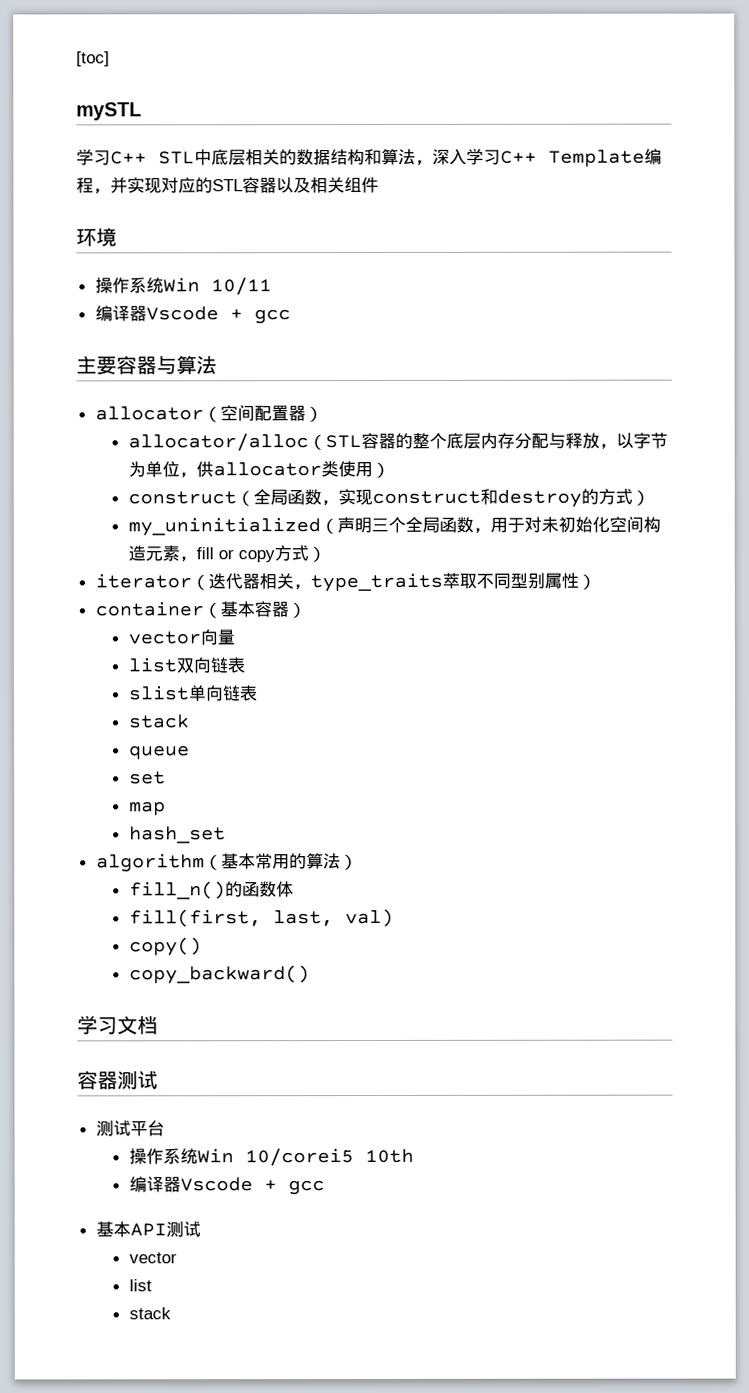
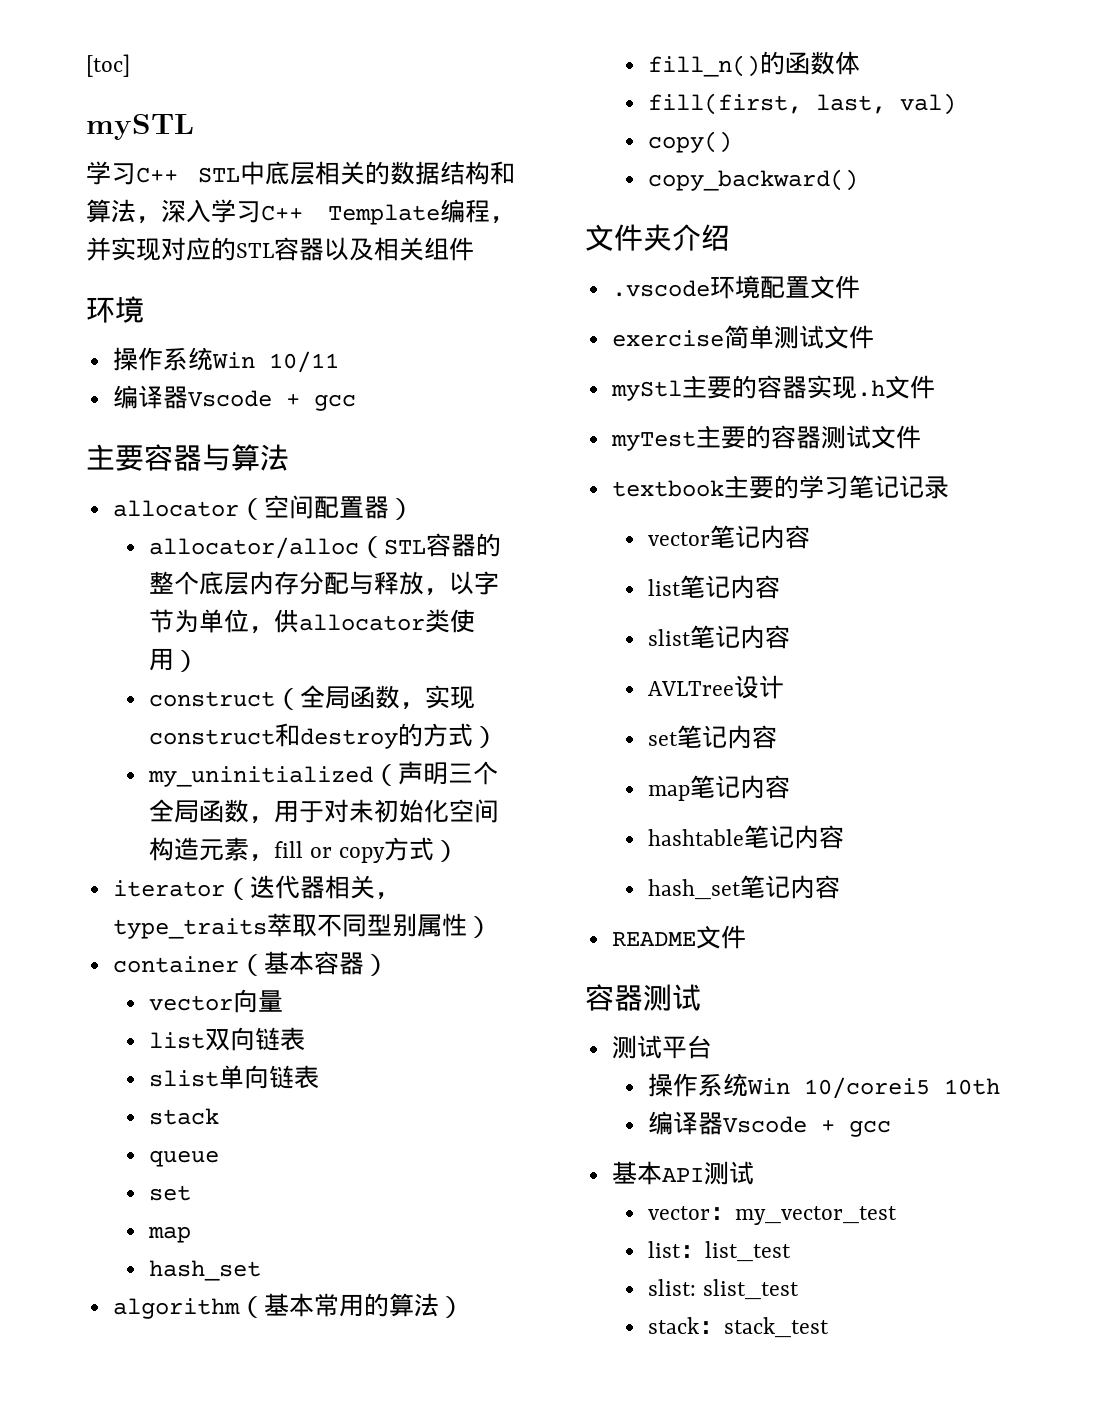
[77,1015,158,1035] 学习文档 -> [585,224,730,251] [611,275,860,299] [611,325,874,349] [610,375,935,401] [610,425,921,451] [611,475,949,499] [648,525,811,549] [648,575,781,599] [648,625,791,649] [648,675,785,699] [648,725,778,749] [648,775,791,801] [648,825,845,849] [648,875,841,900] [611,925,746,949] 文件夹介绍 // .vscode环境配置文件 // exercise简单测试文件 // myStl主要的容器实现.h文件 // myTest主要的容器测试文件 // textbook主要的学习笔记记录 // vector笔记内容 // list笔记内容 // slist笔记内容 // AVLTree设计 // set笔记内容 // map笔记内容 // hashtable笔记内容 // hash_set笔记内容 // README文件
[128,1279,152,1292] [128,1307,171,1320] // list // stack -> [710,1206,898,1225] [648,1241,792,1262] [648,1279,800,1300] [648,1317,830,1338] ：my_vector_test // list：list_test // slist: slist_test // stack：stack_test

